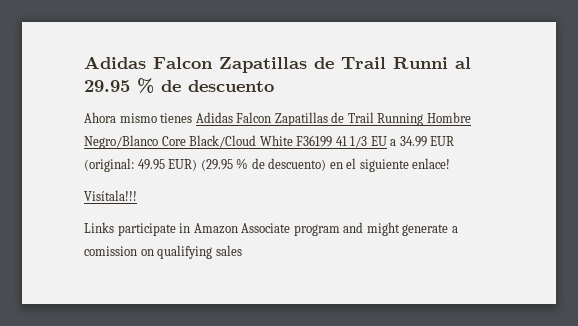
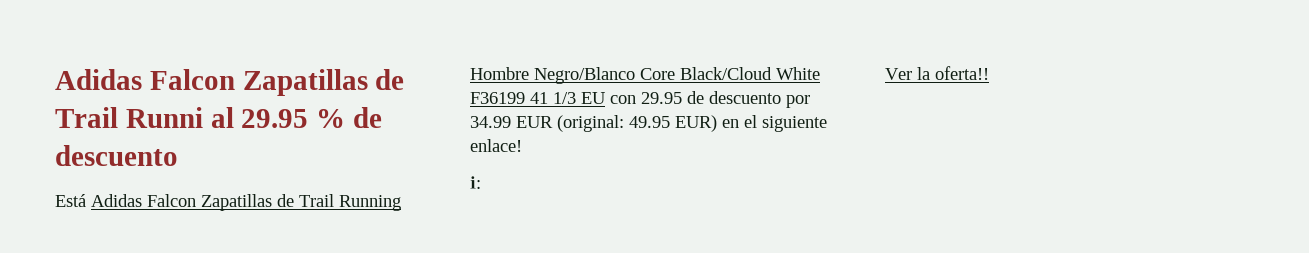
[84,112,193,123] Ahora mismo tienes -> [55,194,86,207] Está
[390,139,397,146] a -> [610,91,810,108] con 29.95 de descuento por
[200,158,327,171] (29.95 % de descuento) -> (717, 123) none
[84,190,137,201] [84,222,458,236] [84,245,242,259] Visítala!!! // Links participate in Amazon Associate program and might generate a comission on qualifying sales -> [470,176,481,189] [885,66,989,80] ℹ: // Ver la oferta!!

